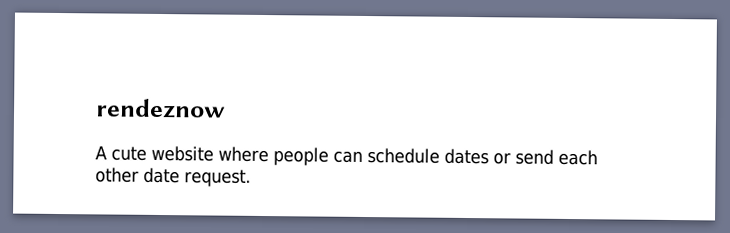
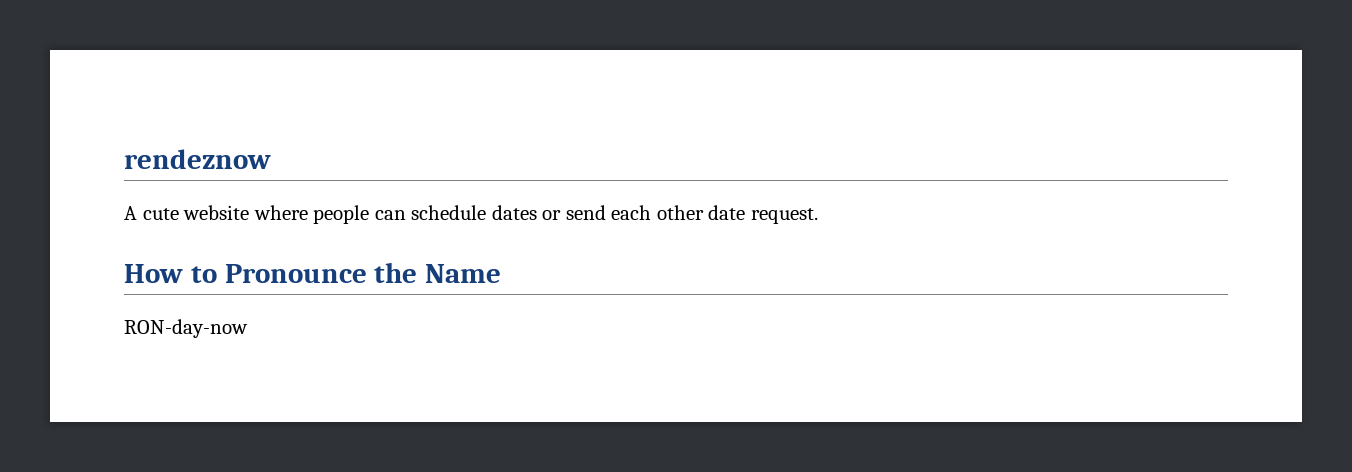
(251, 178) none -> [124,262,502,283] [124,319,248,338] // How to Pronounce the Name // RON-day-now

